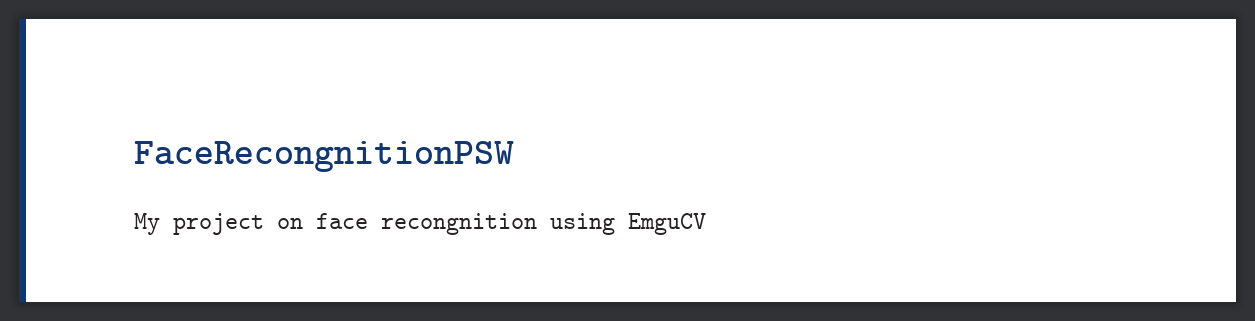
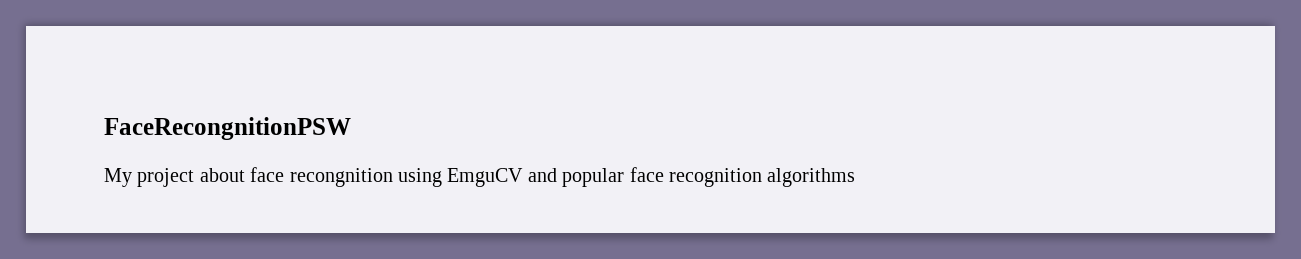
[277,218,303,229] on -> [199,168,245,182] about
(706, 224) none -> [527,167,856,187] and popular face recognition algorithms

